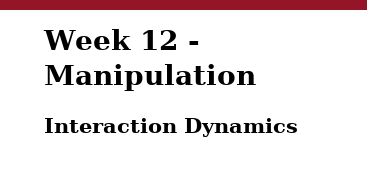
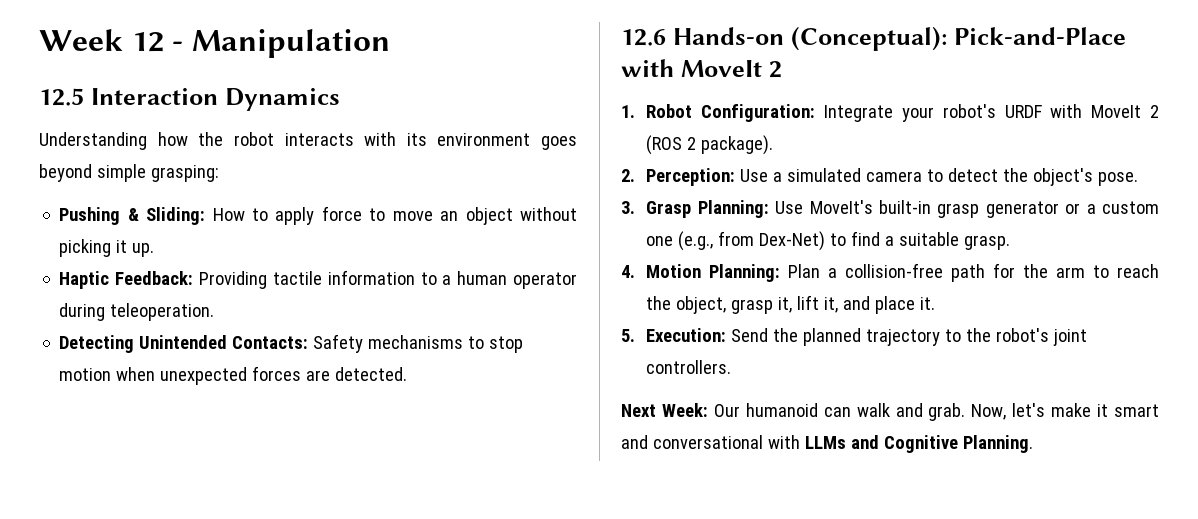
(256, 77) none -> [39,88,84,106] 12.5
(298, 127) none -> [39,132,577,150] [39,164,219,182] [59,206,578,225] [59,239,155,257] [59,270,577,289] [59,303,215,321] [59,334,524,353] [59,366,408,385] [621,26,1126,51] [621,59,782,78] [621,104,1159,122] [646,135,774,155] [621,168,1139,186] [621,200,1159,218] [646,231,1011,251] [621,263,1159,282] [646,295,936,314] [621,328,1088,346] [646,360,732,374] [621,403,1160,421] [621,435,1033,453] // Understanding how the robot interacts with its environment goes beyond simple grasping: // Pushing & Sliding: How to apply force to move an object without picking it up. // Haptic Feedback: Providing tactile information to a human operator during teleoperation. // Detecting Unintended Contacts: Safety mechanisms to stop motion when unexpected forces are detected. // 12.6 Hands-on (Conceptual): Pick-and-Place with MoveIt 2 // 1. Robot Configuration: Integrate your robot's URDF with MoveIt 2 (ROS 2 package). // 2. Perception: Use a simulated camera to detect the object's pose. // 3. Grasp Planning: Use MoveIt's built-in grasp generator or a custom one (e.g., from Dex-Net) to find a suitable grasp. // 4. Motion Planning: Plan a collision-free path for the arm to reach the object, grasp it, lift it, and place it. // 5. Execution: Send the planned trajectory to the robot's joint controllers. // Next Week: Our humanoid can walk and grab. Now, let's make it smart and conversational with LLMs and Cognitive Planning.

